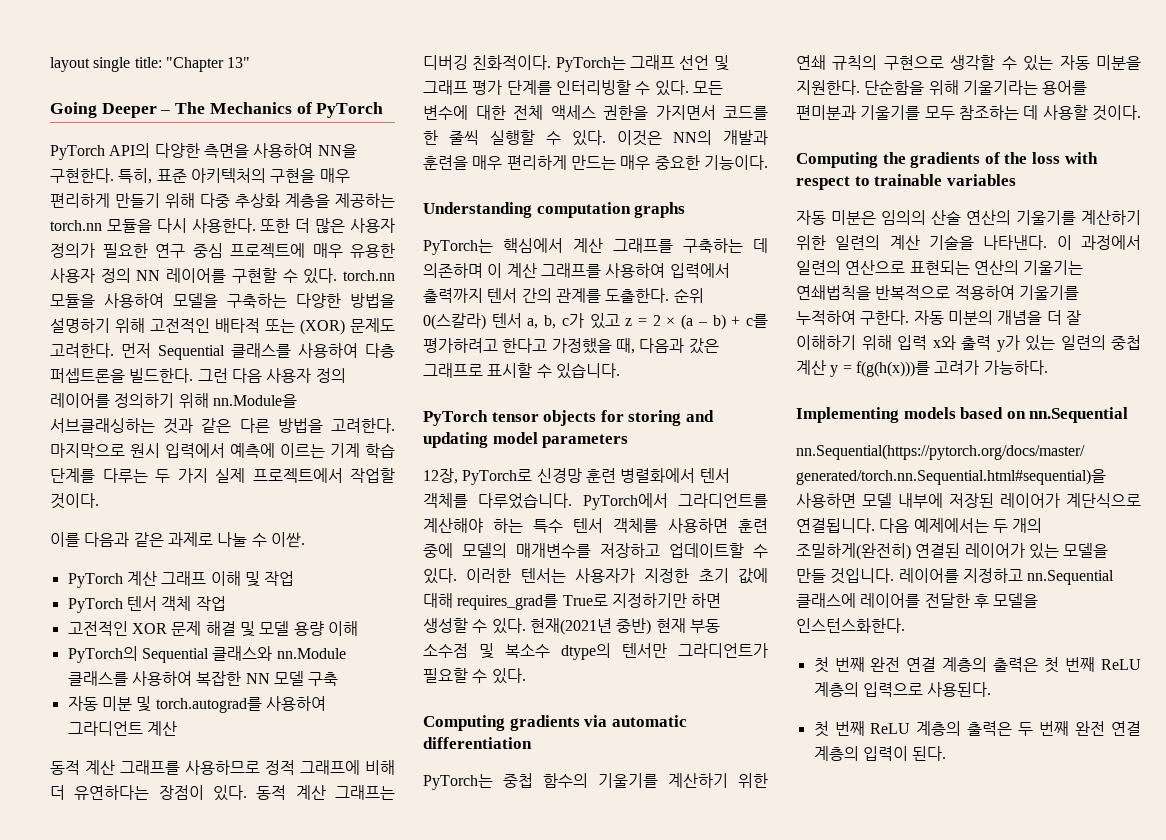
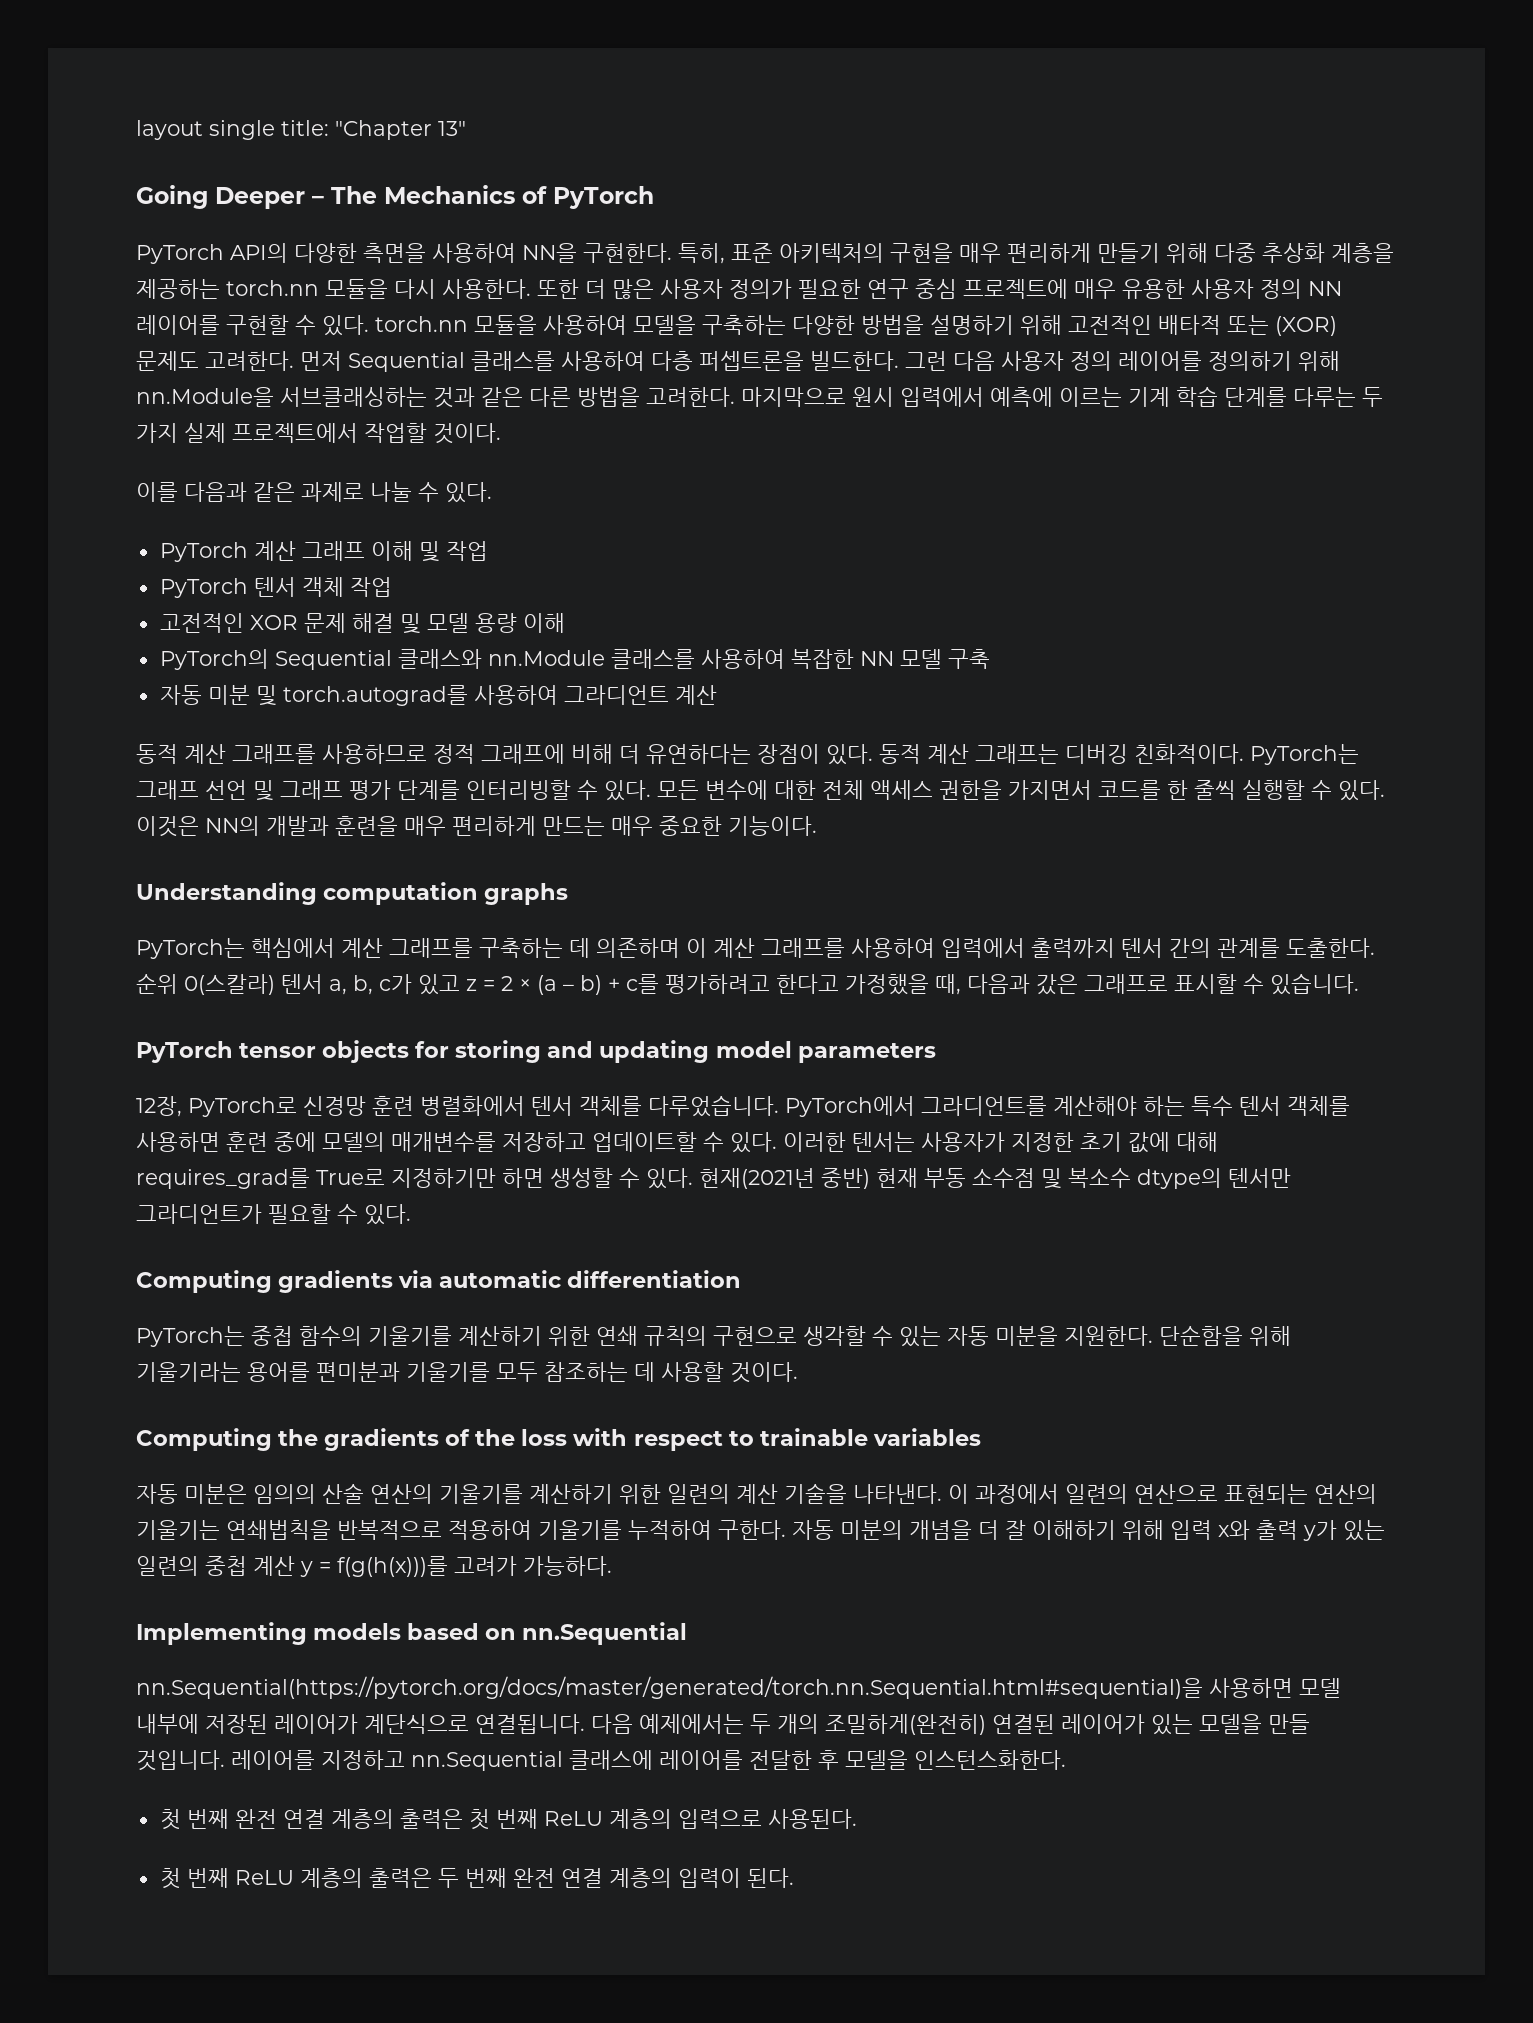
[270,532,305,548] 이싿. -> [445,482,492,503] 있다.

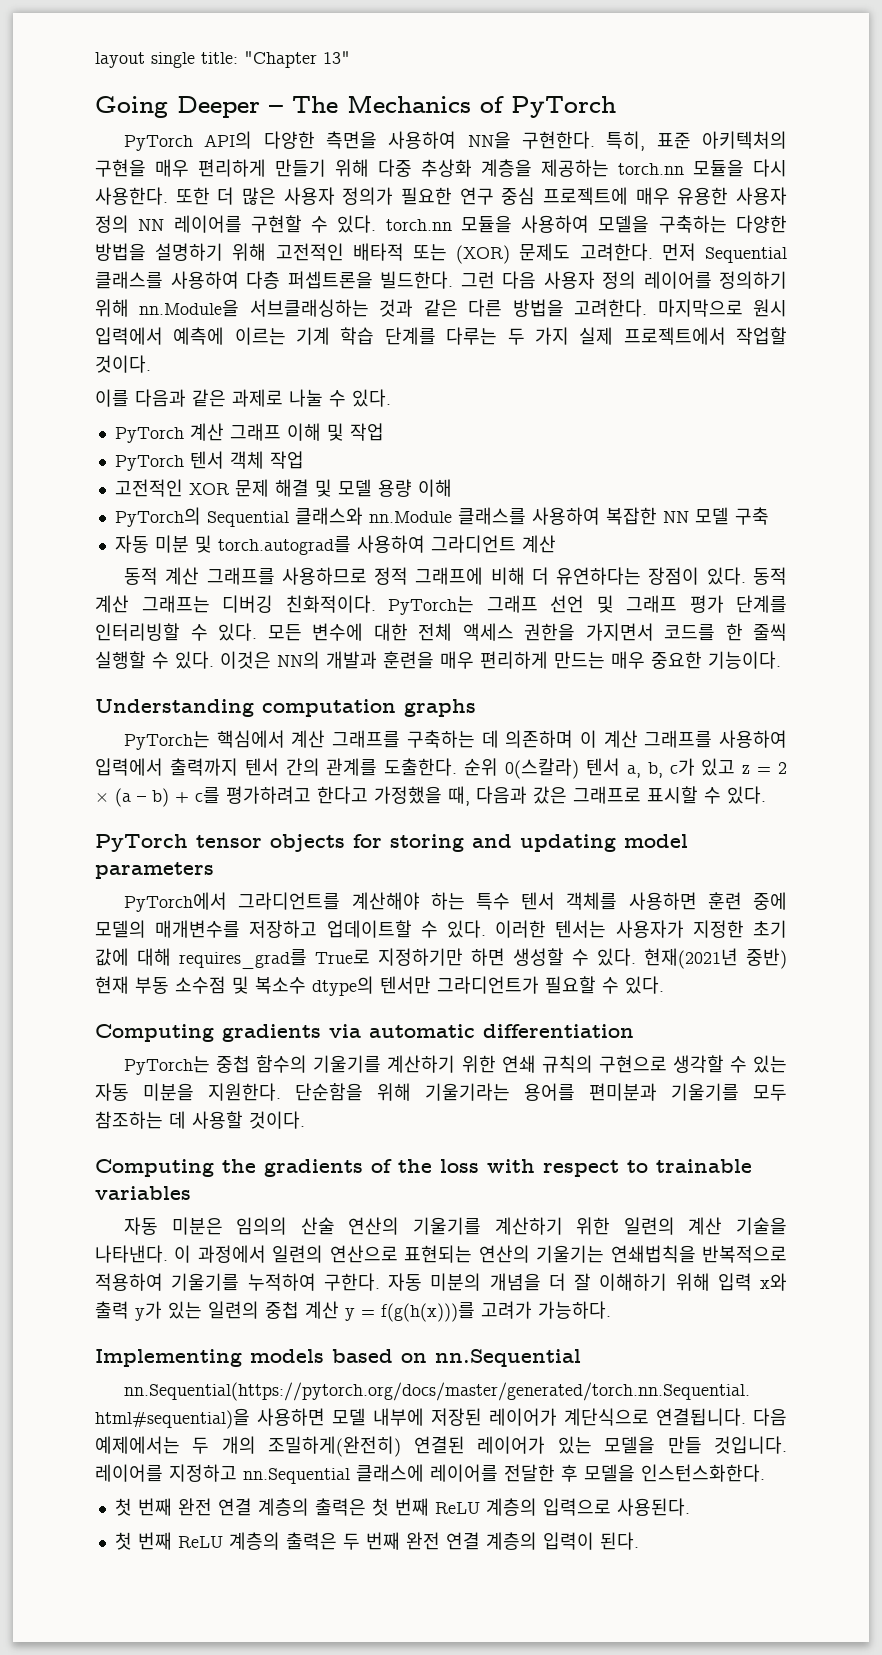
[1270,973,1359,995] 있습니다. -> [727,786,766,804] 있다.
[136,1095,779,1117] 12장, PyTorch로 신경망 훈련 병렬화에서 텐서 객체를 다루었습니다. -> (214, 870) none

